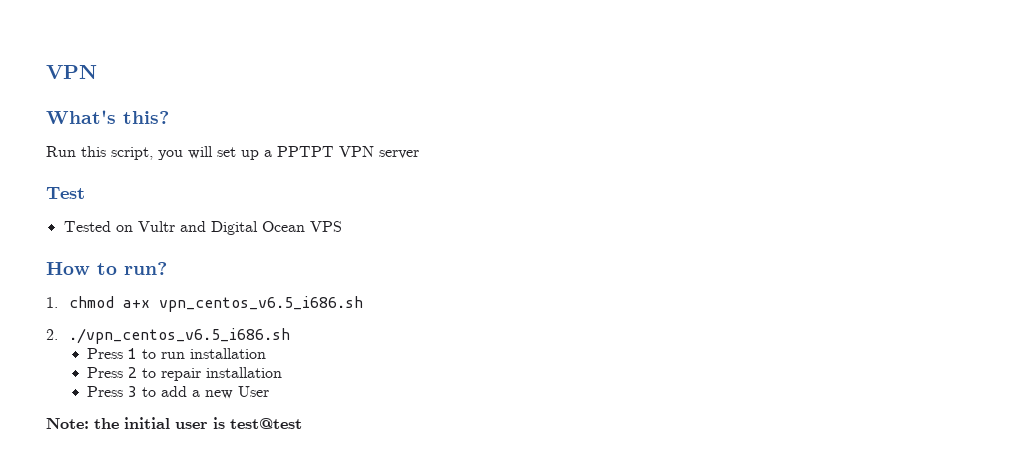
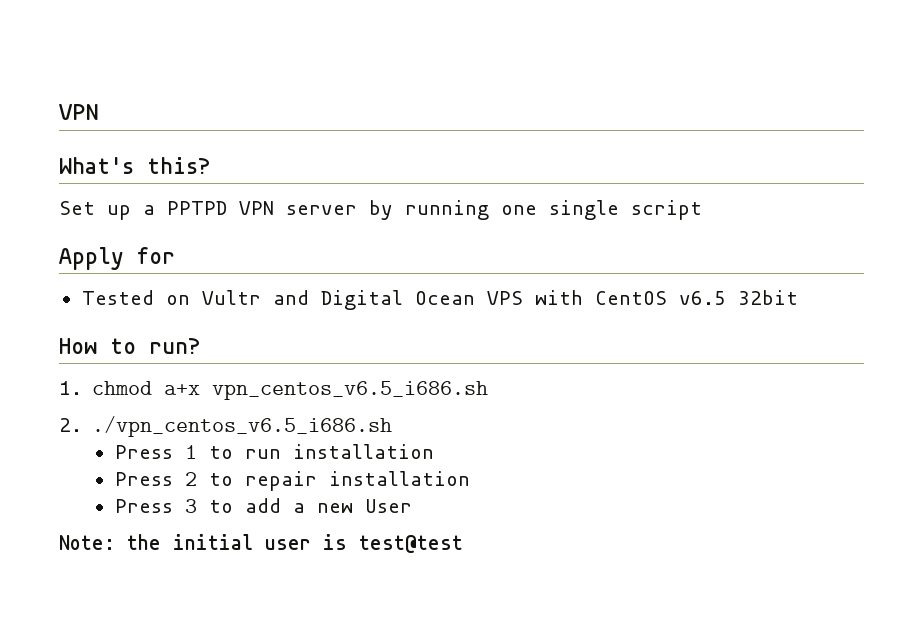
[46,146,236,160] Run this script, you will set -> [59,201,95,215] Set
[277,146,334,157] PPTPT -> [167,201,227,215] PPTPD
[46,187,85,199] // Test -> [369,200,702,220] [59,247,175,270] by running one single script // Apply for
(342, 226) none -> [534,290,798,305] with CentOS v6.5 32bit

